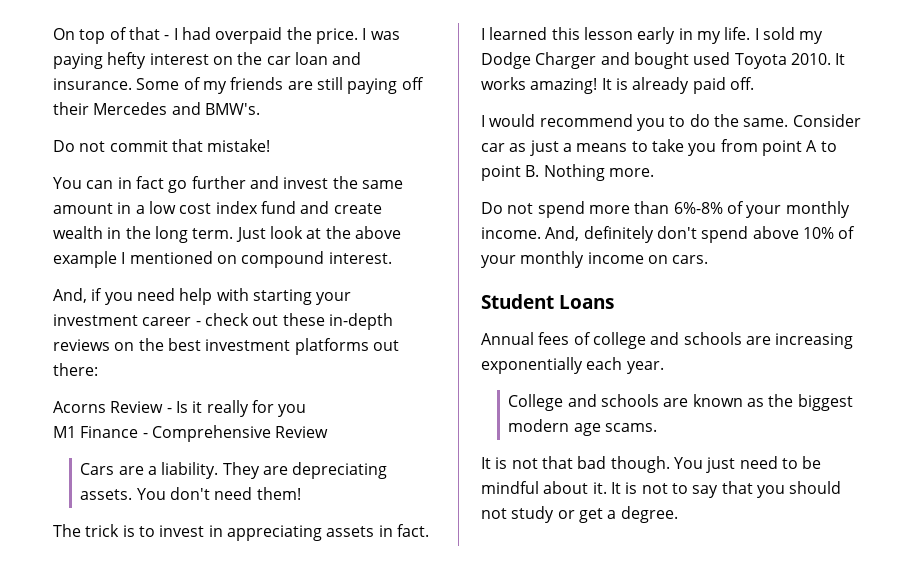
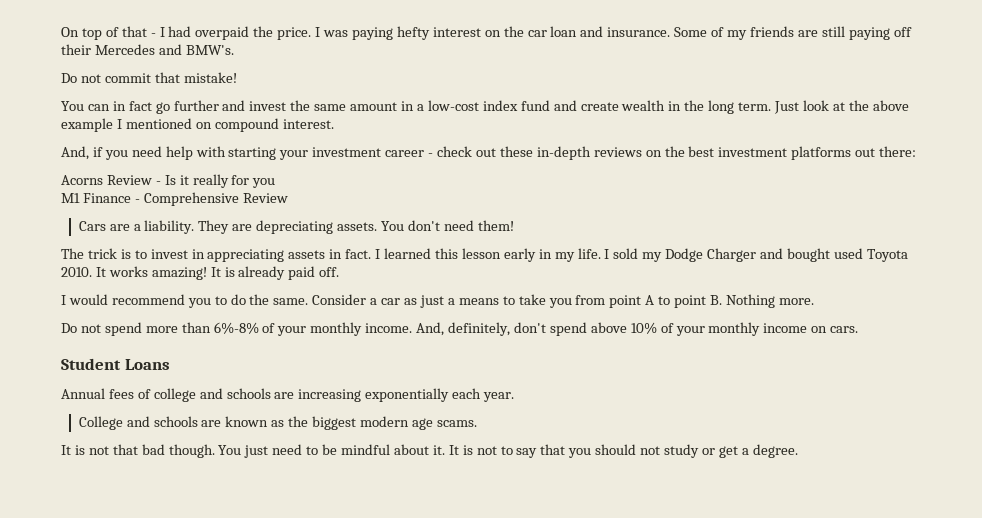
[148,201,212,214] low cost -> [427,100,479,111] low-cost
(861, 120) none -> [370,298,378,305] a
[583,226,654,243] definitely -> [448,322,511,336] definitely,

